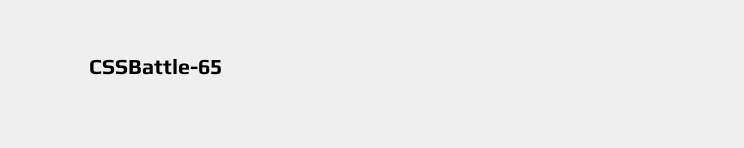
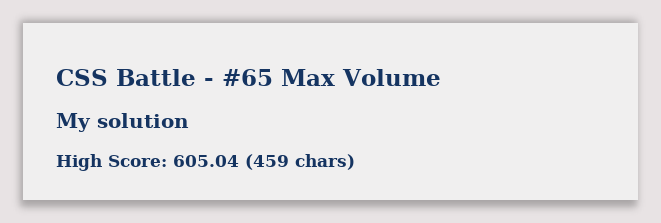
[89,58,222,75] CSSBattle-65 -> [56,69,441,86] [56,113,189,132] [56,154,355,171] CSS Battle - #65 Max Volume // My solution // High Score: 605.04 (459 chars)

